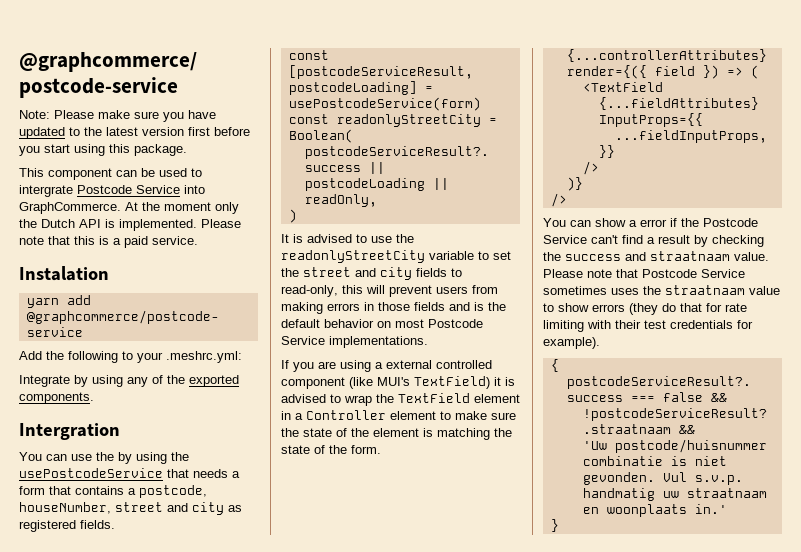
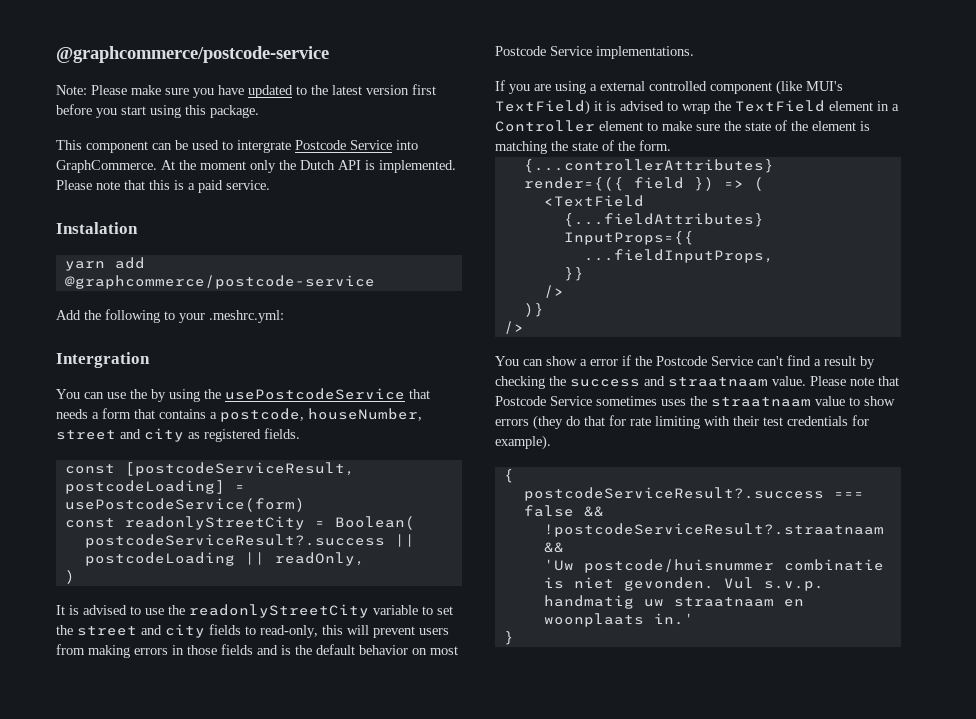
[19,375,239,387] [19,392,94,404] // Integrate by using any of the exported components. -> (284, 316) none

